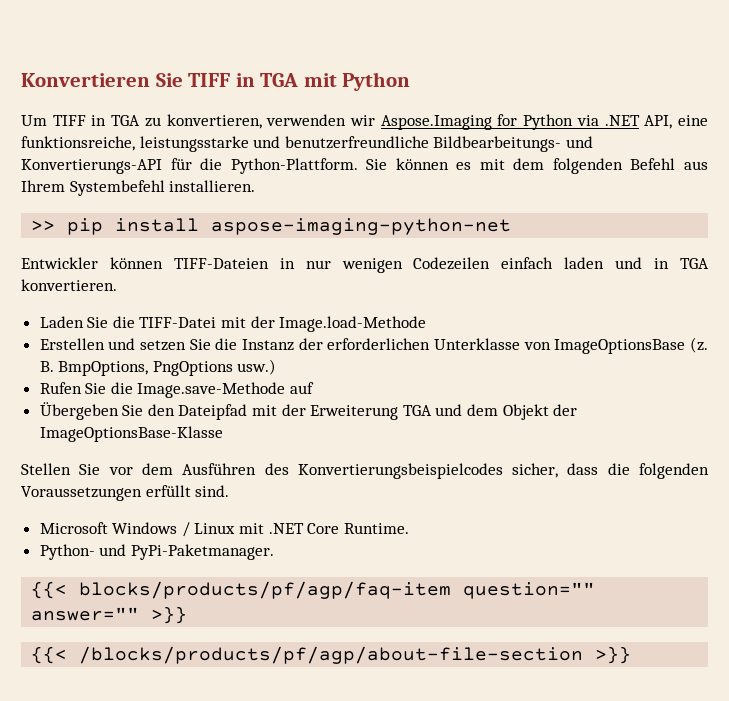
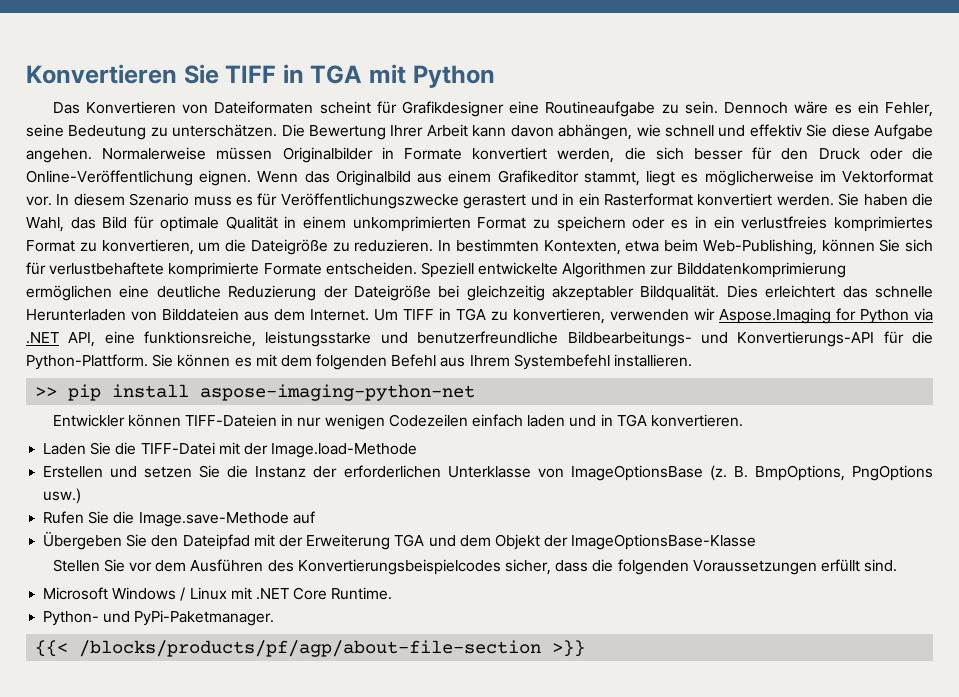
(411, 81) none -> [52,101,933,117] [26,124,933,140] [26,147,934,163] [26,170,934,186] [26,193,933,209] [26,216,934,232] [26,239,933,255] [26,262,846,278] [26,285,933,301] [26,308,369,321] Das Konvertieren von Dateiformaten scheint für Grafikdesigner eine Routineaufgabe zu sein. Dennoch wäre es ein Fehler, seine Bedeutung zu unterschätzen. Die Bewertung Ihrer Arbeit kann davon abhängen, wie schnell und effektiv Sie diese Aufgabe angehen. Normalerweise müssen Originalbilder in Formate konvertiert werden, die sich besser für den Druck oder die Online-Veröffentlichung eignen. Wenn das Originalbild aus einem Grafikeditor stammt, liegt es möglicherweise im Vektorformat vor. In diesem Szenario muss es für Veröffentlichungszwecke gerastert und in ein Rasterformat konvertiert werden. Sie haben die Wahl, das Bild für optimale Qualität in einem unkomprimierten Format zu speichern oder es in ein verlustfreies komprimiertes Format zu konvertieren, um die Dateigröße zu reduzieren. In bestimmten Kontexten, etwa beim Web-Publishing, können Sie sich für verlustbehaftete komprimierte Formate entscheiden. Speziell entwickelte Algorithmen zur Bilddatenkomprimierung ermöglichen eine deutliche Reduzierung der Dateigröße bei gleichzeitig akzeptabler Bildqualität. Dies erleichtert das schnelle Herunterladen von Bilddateien aus dem Internet.
[31,581,596,599] [31,606,188,624] // {{< blocks/products/pf/agp/faq-item question="" answer="" >}} -> (275, 618) none

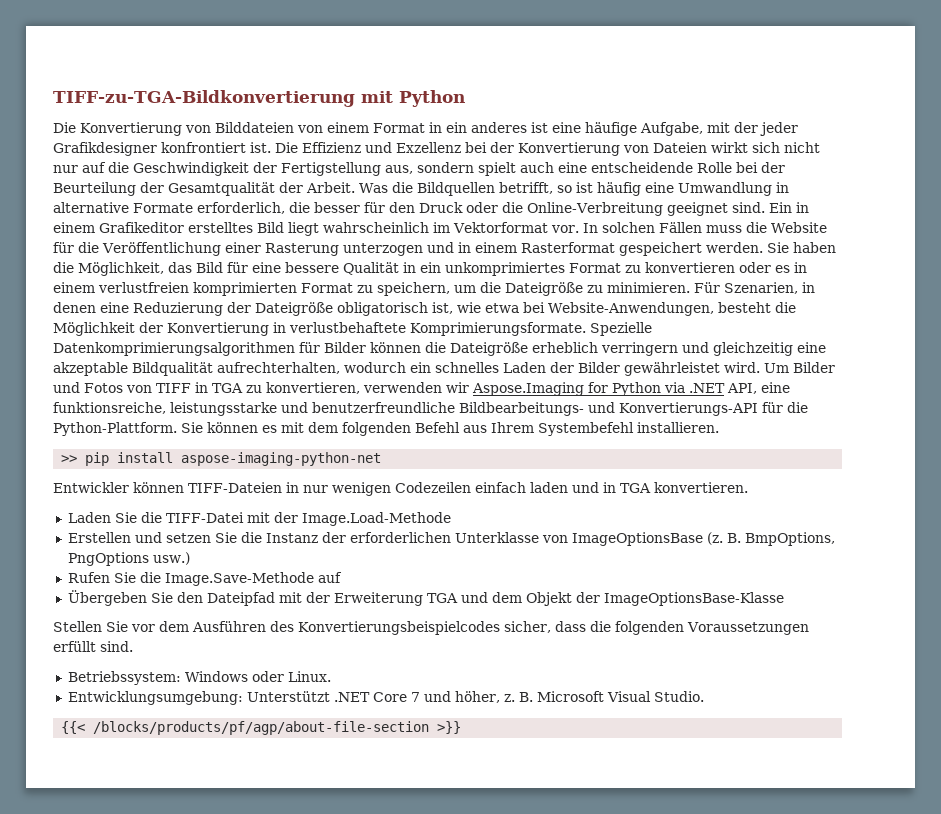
[26,64,495,88] [52,101,933,117] [26,124,933,140] [26,147,684,163] Konvertieren Sie TIFF in TGA mit Python // Das Konvertieren von Dateiformaten scheint für Grafikdesigner eine Routineaufgabe zu sein. Dennoch wäre es ein Fehler, seine Bedeutung zu unterschätzen. Die Bewertung Ihrer Arbeit kann davon abhängen, wie schnell und effektiv Sie diese Aufgabe angehen. Normalerweise müssen Originalbilder in Formate konvertiert werden, die sich -> [53,90,465,107] [53,122,798,136] [53,142,820,156] [53,162,785,176] [53,182,789,196] [53,202,310,214] TIFF-zu-TGA-Bildkonvertierung mit Python // Die Konvertierung von Bilddateien von einem Format in ein anderes ist eine häufige Aufgabe, mit der jeder Grafikdesigner konfrontiert ist. Die Effizienz und Exzellenz bei der Konvertierung von Dateien wirkt sich nicht nur auf die Geschwindigkeit der Fertigstellung aus, sondern spielt auch eine entscheidende Rolle bei der Beurteilung der Gesamtqualität der Arbeit. Was die Bildquellen betrifft, so ist häufig eine Umwandlung in alternative Formate erforderlich, die
[26,170,934,186] [26,193,773,209] Online-Veröffentlichung eignen. Wenn das Originalbild aus einem Grafikeditor stammt, liegt es möglicherweise im Vektorformat vor. In diesem Szenario muss es für Veröffentlichungszwecke gerastert und in ein Rasterformat konvertiert -> [527,202,809,216] [53,222,827,236] [53,242,702,256] Online-Verbreitung geeignet sind. Ein in einem Grafikeditor erstelltes Bild liegt wahrscheinlich im Vektorformat vor. In solchen Fällen muss die Website für die Veröffentlichung einer Rasterung unterzogen und in einem Rasterformat gespeichert
[26,217,64,232] Wahl, -> [78,262,164,276] Möglichkeit,
[159,216,626,232] optimale Qualität in einem unkomprimierten Format zu speichern -> [252,262,735,276] eine bessere Qualität in ein unkomprimiertes Format zu konvertieren
[713,216,934,232] [26,239,194,255] ein verlustfreies komprimiertes Format zu konvertieren, -> [53,282,450,296] einem verlustfreien komprimierten Format zu speichern,
[354,239,933,255] [26,262,846,278] [26,285,933,301] [26,308,398,321] reduzieren. In bestimmten Kontexten, etwa beim Web-Publishing, können Sie sich für verlustbehaftete komprimierte Formate entscheiden. Speziell entwickelte Algorithmen zur Bilddatenkomprimierung ermöglichen eine deutliche Reduzierung der Dateigröße bei gleichzeitig akzeptabler Bildqualität. Dies erleichtert das schnelle Herunterladen von Bilddateien aus dem Internet. Um -> [607,282,815,294] [53,302,796,316] [53,322,652,336] [53,342,826,356] [53,362,835,376] [53,382,152,393] minimieren. Für Szenarien, in denen eine Reduzierung der Dateigröße obligatorisch ist, wie etwa bei Website-Anwendungen, besteht die Möglichkeit der Konvertierung in verlustbehaftete Komprimierungsformate. Spezielle Datenkomprimierungsalgorithmen für Bilder können die Dateigröße erheblich verringern und gleichzeitig eine akzeptable Bildqualität aufrechterhalten, wodurch ein schnelles Laden der Bilder gewährleistet wird. Um Bilder und Fotos von
[271,443,418,458] Image.load-Methode -> [301,512,451,526] Image.Load-Methode
[138,512,289,527] Image.save-Methode -> [164,572,314,586] Image.Save-Methode
[43,587,393,601] [43,610,275,626] Microsoft Windows / Linux mit .NET Core Runtime. // Python- und PyPi-Paketmanager. -> [67,671,331,685] [67,691,704,705] Betriebssystem: Windows oder Linux. // Entwicklungsumgebung: Unterstützt .NET Core 7 und höher, z. B. Microsoft Visual Studio.

